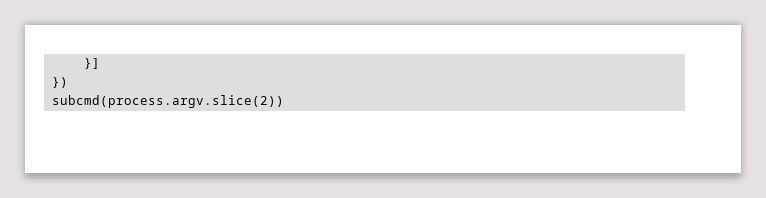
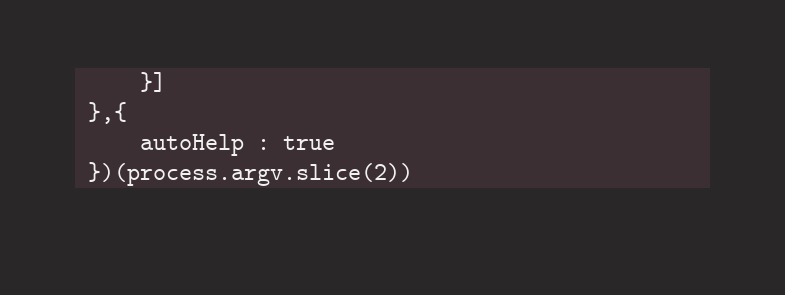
[52,77,69,88] [52,95,285,108] }) // subcmd(process.argv.slice(2)) -> [87,102,127,124] [139,134,335,156] [87,162,413,186] },{ // autoHelp : true // })(process.argv.slice(2))

